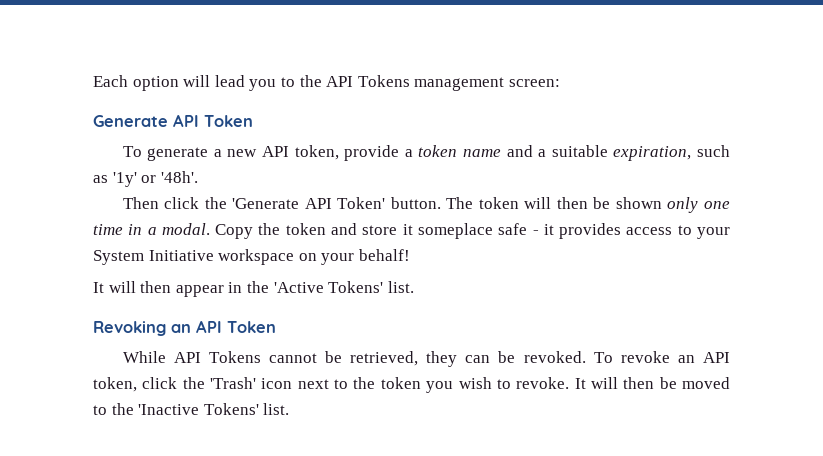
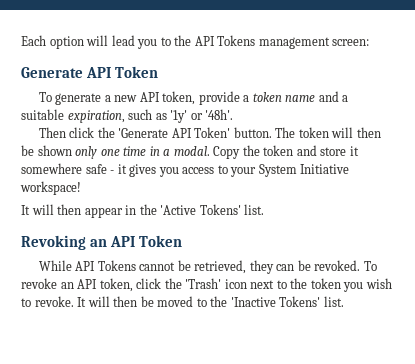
[417,223,493,239] someplace -> [21,163,82,174] somewhere
[559,223,622,239] provides -> [129,164,179,177] gives you
[218,249,410,265] workspace on your behalf! -> [20,181,81,195] workspace!

